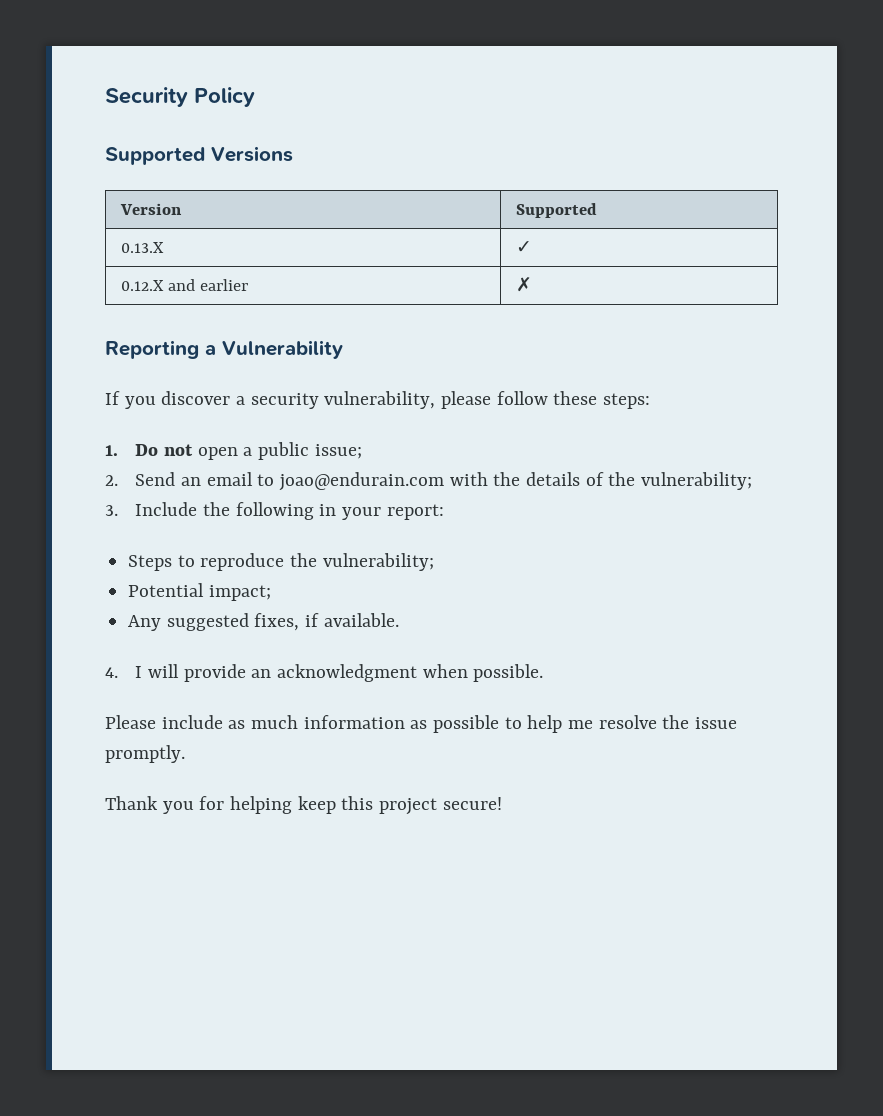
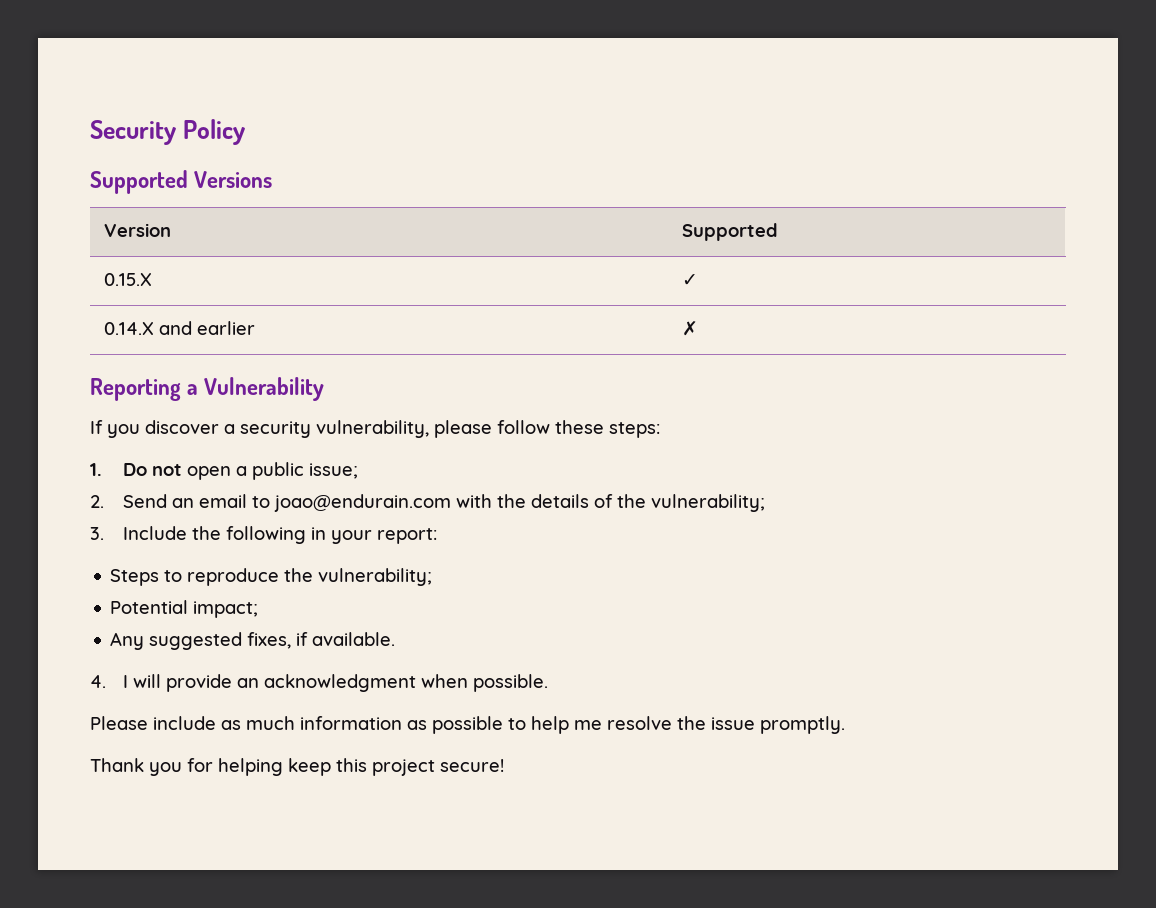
[121,242,165,253] 0.13.X -> [104,273,153,286] 0.15.X
[121,280,165,291] 0.12.X -> [104,322,155,335] 0.14.X

